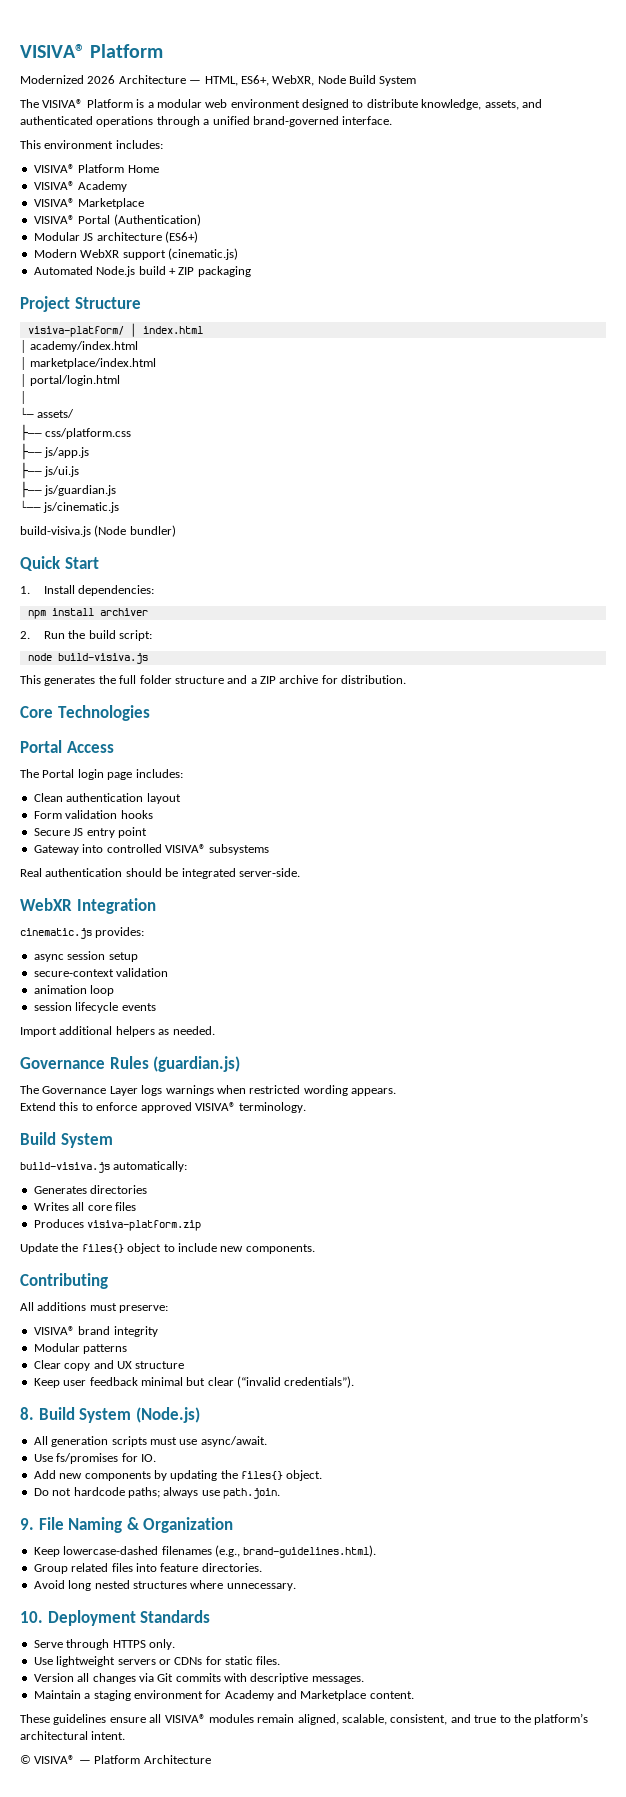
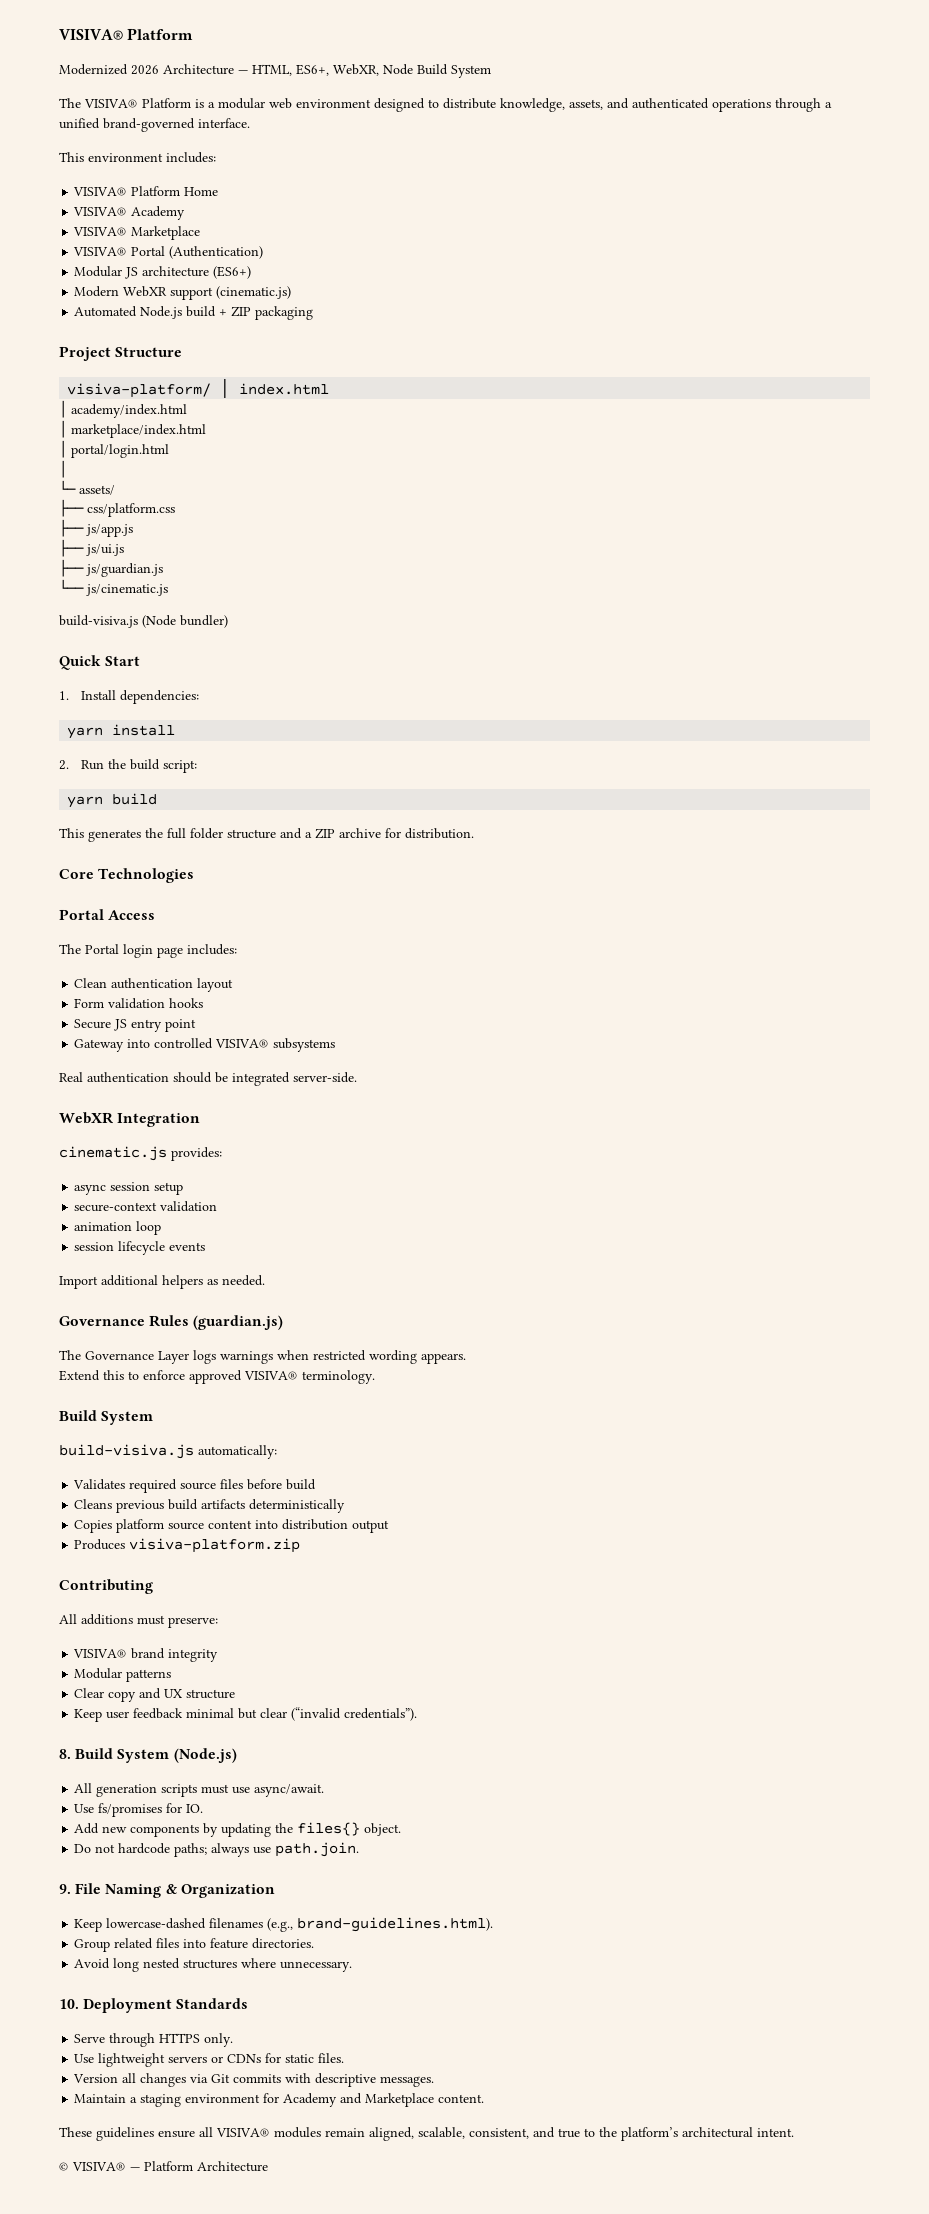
[27,610,46,619] npm -> [67,727,104,739] yarn
[99,608,148,616] archiver -> (176, 730) none
[27,653,148,664] node build-visiva.js -> [67,793,158,808] yarn build
[33,1185,148,1194] [33,1202,136,1211] [33,1219,202,1231] [20,1243,315,1254] Generates directories // Writes all core files // Produces visiva-platform.zip // Update the files{} object to include new components. -> [73,1479,317,1493] [74,1499,346,1513] [74,1519,390,1533] [74,1538,301,1553] Validates required source files before build // Cleans previous build artifacts deterministically // Copies platform source content into distribution output // Produces visiva-platform.zip

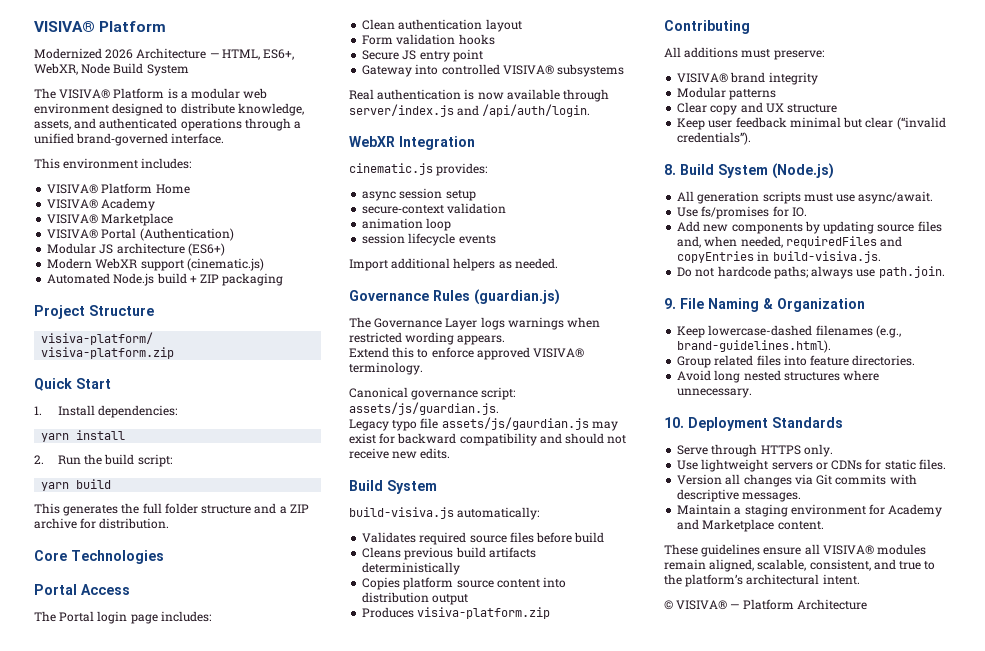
[220,378,330,398] [59,400,187,418] [59,420,206,438] [59,440,169,458] [59,460,67,478] [59,480,115,495] [59,499,175,517] [59,519,133,537] [59,539,124,557] [59,559,163,577] [59,579,168,596] [59,615,228,628] │ index.html // │ academy/index.html // │ marketplace/index.html // │ portal/login.html // │ // └─ assets/ // ├── css/platform.css // ├── js/app.js // ├── js/ui.js // ├── js/guardian.js // └── js/cinematic.js // build-visiva.js (Node bundler) -> [41,347,175,359] // visiva-platform.zip
[173,1072,357,1086] should be integrated server‑side. -> [464,89,610,102] [349,104,591,117] is now available through server/index.js and /api/auth/login.
(375, 1377) none -> [349,387,516,400] [349,402,499,415] [349,417,618,431] [349,433,627,446] [349,448,451,459] // Canonical governance script: assets/js/guardian.js. // Legacy typo file assets/js/gaurdian.js may exist for backward compatibility and should not receive new edits.
[275,1822,402,1836] the files{} object. -> [877,221,942,232] [677,236,903,248] [677,251,881,263] source files and, when needed, requiredFiles and copyEntries in build-visiva.js.

